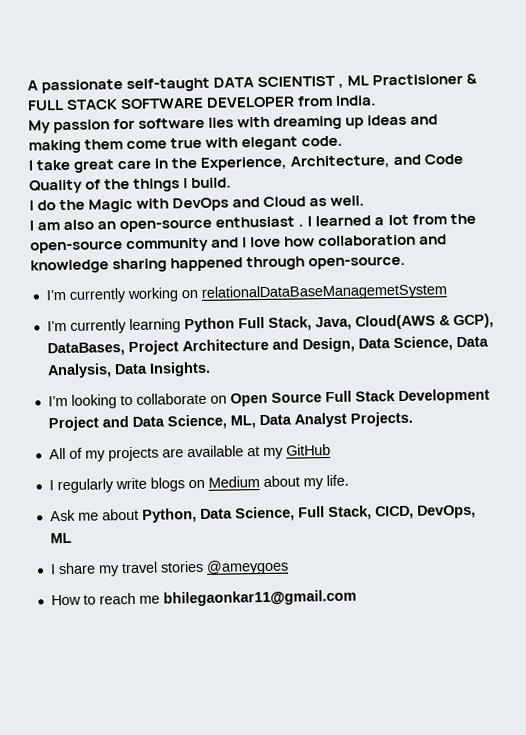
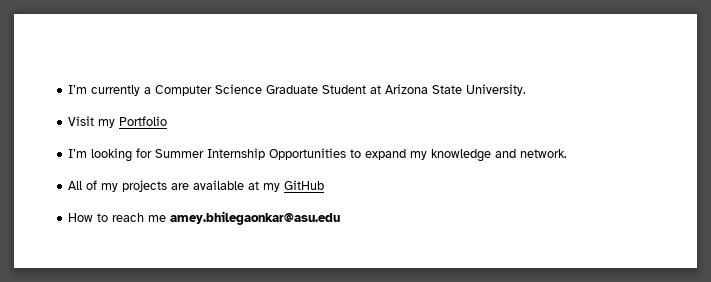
[27,73,478,94] [27,95,378,111] [28,114,439,134] [28,135,344,154] [28,153,464,173] [29,177,233,194] [29,195,366,213] [29,213,476,233] [30,234,448,254] [30,255,407,274] [45,283,447,303] [46,313,494,334] [46,336,489,357] [46,361,211,379] [47,388,490,409] [47,411,413,432] A passionate self-taught DATA SCIENTIST , ML Practisioner & FULL STACK SOFTWARE DEVELOPER from India. // My passion for software lies with dreaming up ideas and making them come true with elegant code. // I take great care in the Experience, Architecture, and Code Quality of the things I build. // I do the Magic with DevOps and Cloud as well. // I am also an open-source enthusiast . I learned a lot from the open-source community and I love how collaboration and knowledge sharing happened through open-source. // I’m currently working on relationalDataBaseManagemetSystem // I’m currently learning Python Full Stack, Java, Cloud(AWS & GCP), DataBases, Project Architecture and Design, Data Science, Data Analysis, Data Insights. // I’m looking to collaborate on Open Source Full Stack Development Project and Data Science, ML, Data Analyst Projects. -> [68,84,527,96] [68,116,168,128] [68,148,568,162] I’m currently a Computer Science Graduate Student at Arizona State University. // Visit my Portfolio // I’m looking for Summer Internship Opportunities to expand my knowledge and network.
[48,474,349,494] [49,504,476,523] [49,532,72,544] [49,559,289,577] // I regularly write blogs on Medium about my life. // Ask me about Python, Data Science, Full Stack, CICD, DevOps, ML // I share my travel stories @ameygoes -> (325, 185) none
[162,589,357,607] bhilegaonkar11@gmail.com -> [170,211,341,225] amey.bhilegaonkar@asu.edu

